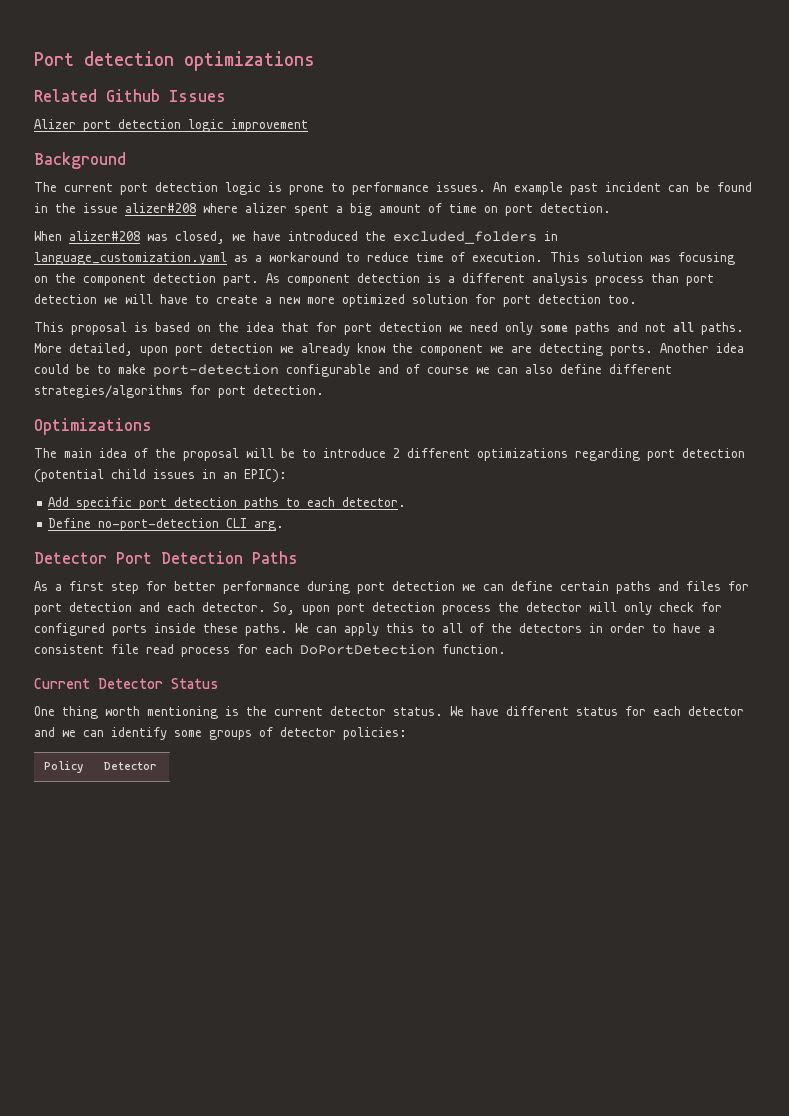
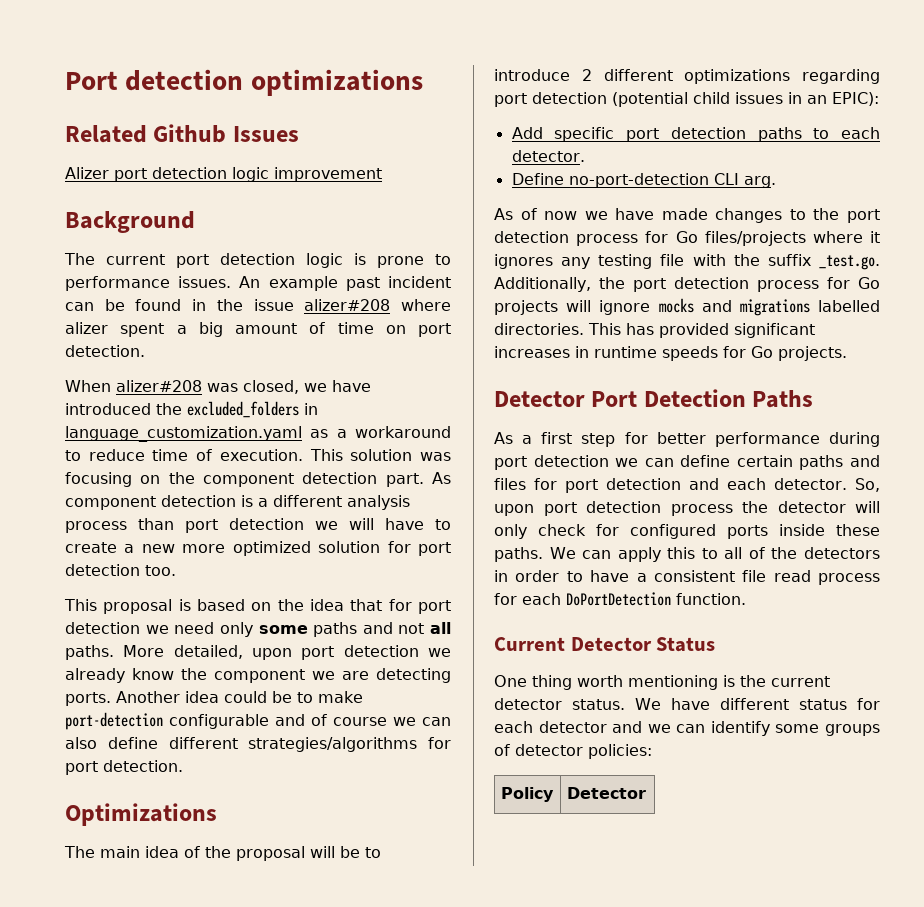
(285, 526) none -> [494,208,880,223] [494,231,880,246] [494,254,880,270] [494,277,880,292] [494,298,880,316] [494,323,815,338] [494,346,847,361] // As of now we have made changes to the port detection process for Go files/projects where it ignores any testing file with the suffix _test.go. Additionally, the port detection process for Go projects will ignore mocks and migrations labelled directories. This has provided significant increases in runtime speeds for Go projects.

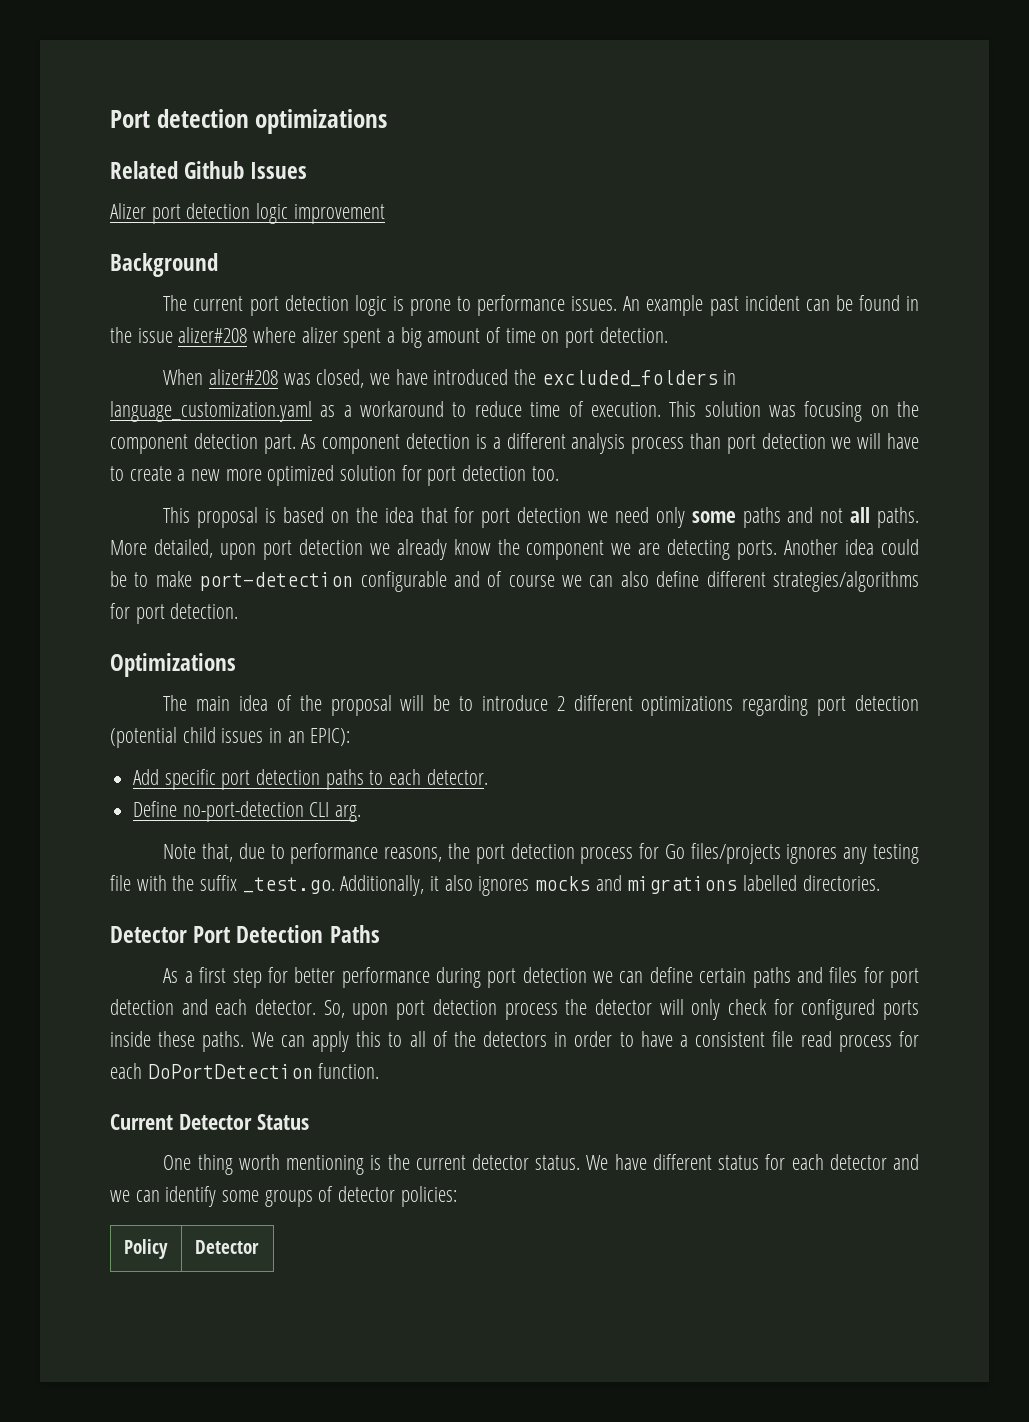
[494,208,806,223] As of now we have made changes to -> [163,843,443,864] Note that, due to performance reasons,
[812,231,880,243] where it -> (781, 853) none
[599,277,880,292] [494,300,651,315] the port detection process for Go projects will ignore -> [430,875,530,896] it also ignores
[588,323,815,338] [494,346,847,361] This has provided significant increases in runtime speeds for Go projects. -> (880, 883) none

